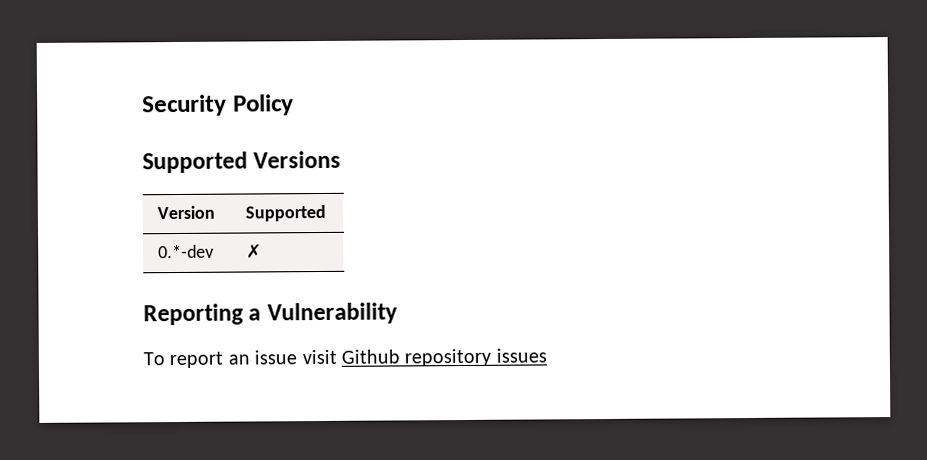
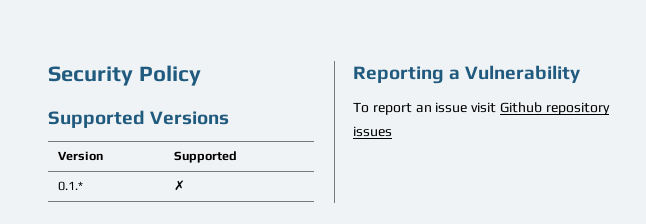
[158,244,215,259] 0.*-dev -> [57,181,83,191] 0.1.*

